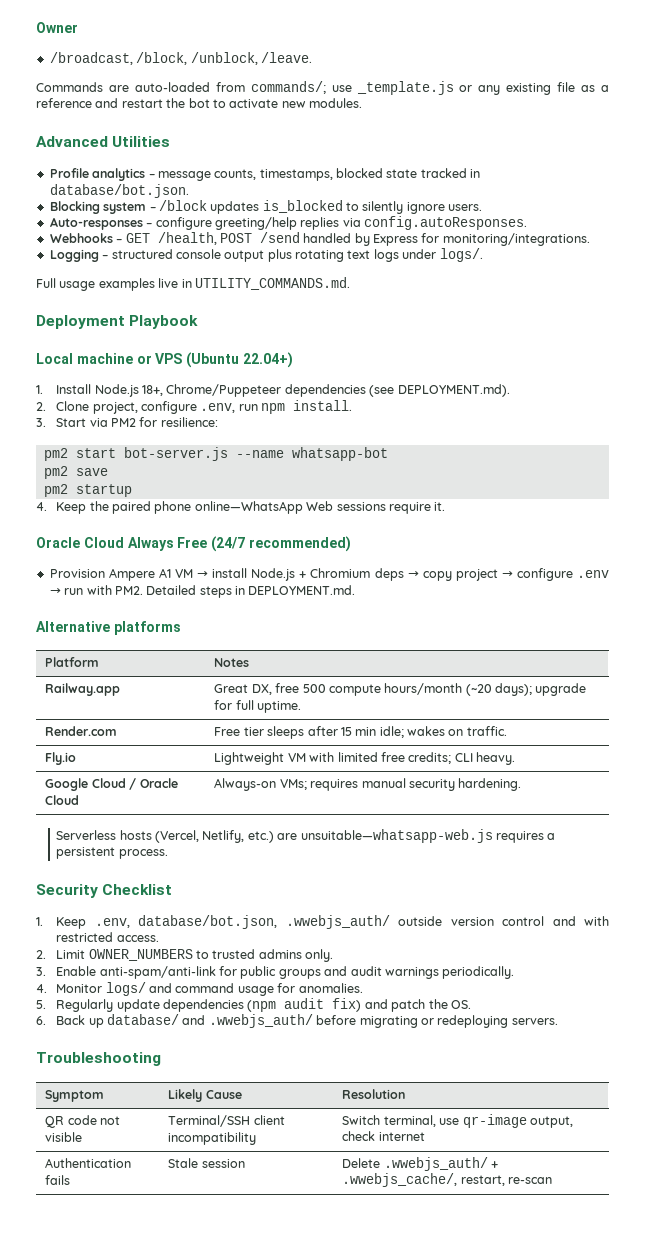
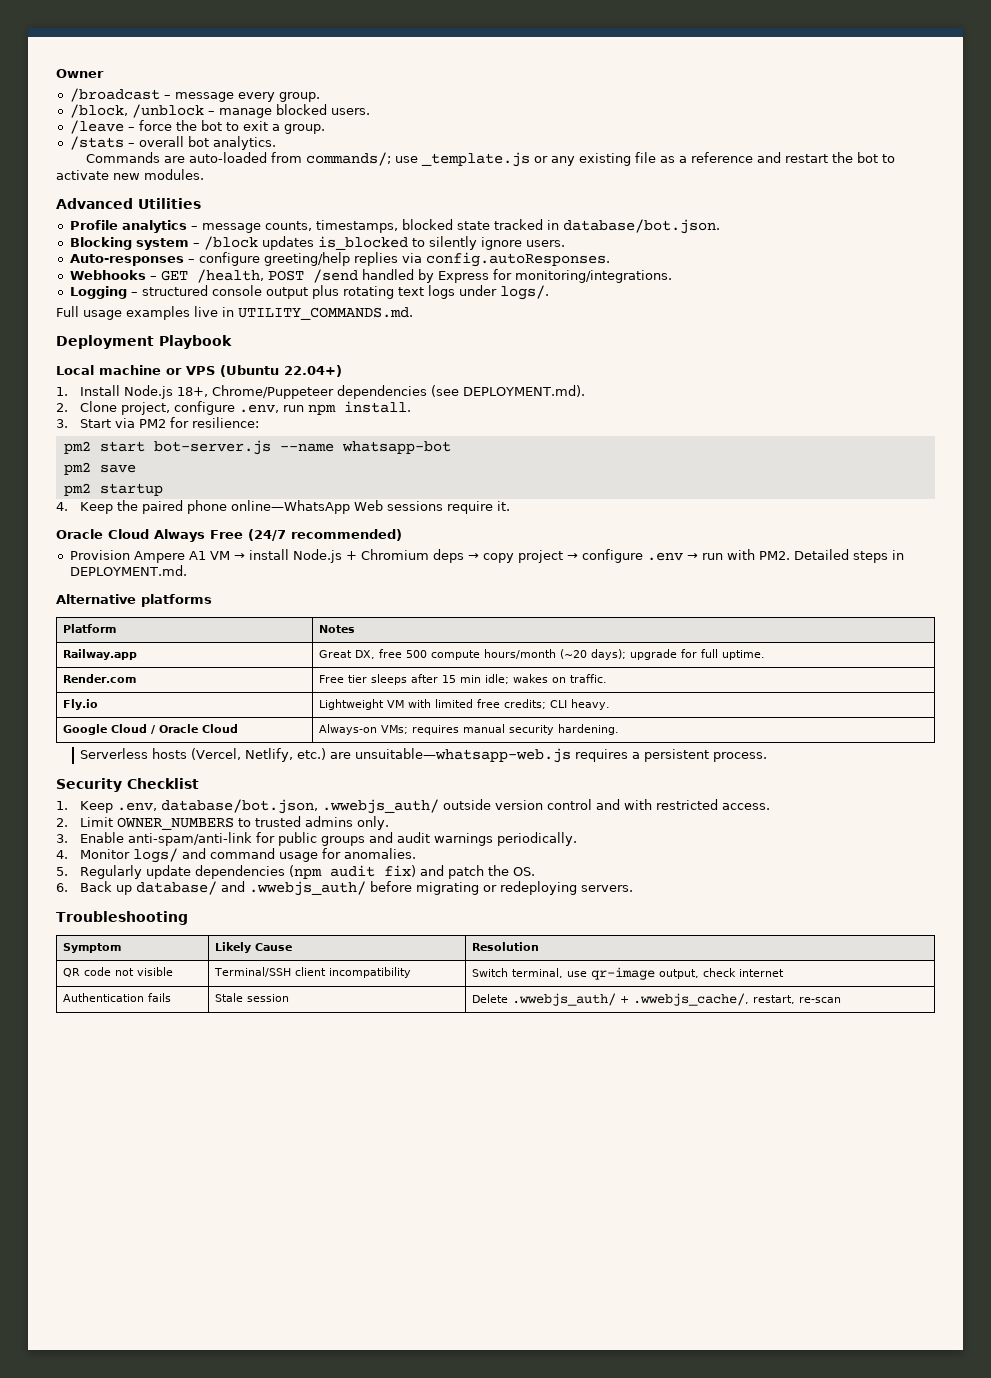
[49,52,312,65] /broadcast, /block, /unblock, /leave. -> [69,88,320,102] [69,104,370,118] [69,120,325,134] [69,136,276,150] /broadcast – message every group. // /block, /unblock – manage blocked users. // /leave – force the bot to exit a group. // /stats – overall bot analytics.

